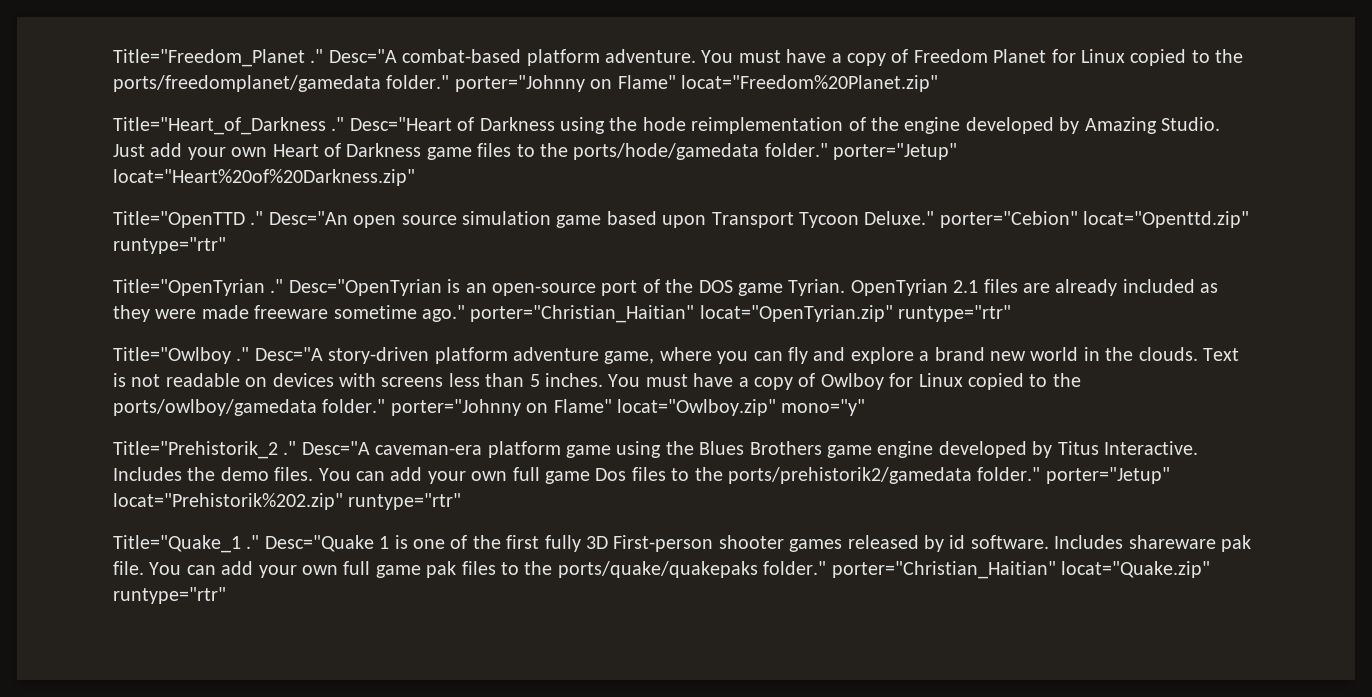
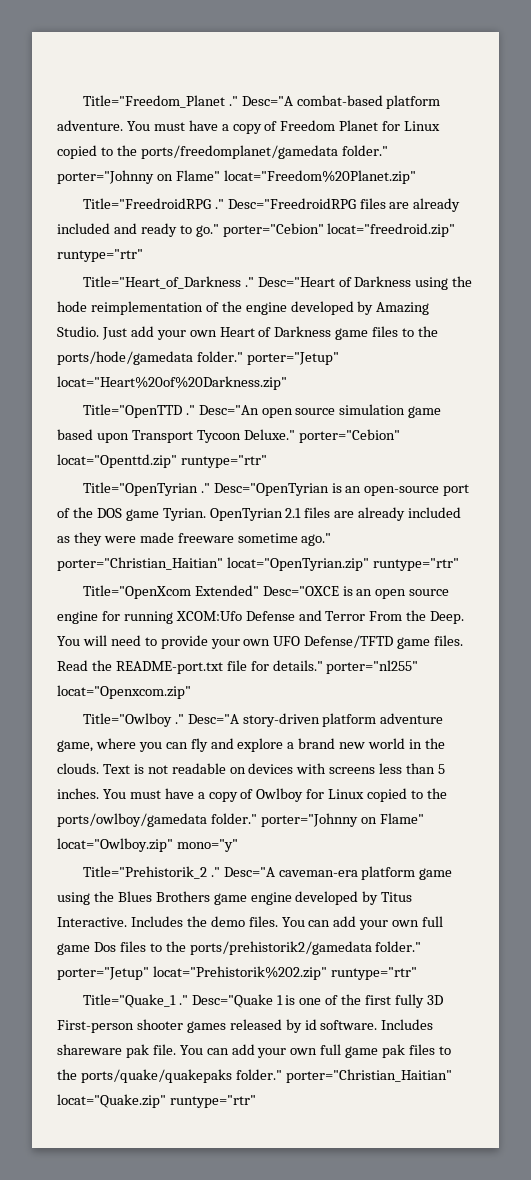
(938, 83) none -> [82,198,461,212] [57,223,456,237] [57,249,143,262] // Title="FreedroidRPG ." Desc="FreedroidRPG files are already included and ready to go." porter="Cebion" locat="freedroid.zip" runtype="rtr"
(1012, 313) none -> [82,585,450,599] [57,610,465,624] [57,635,464,649] [57,660,419,674] [57,685,191,699] // Title="OpenXcom Extended" Desc="OXCE is an open source engine for running XCOM:Ufo Defense and Terror From the Deep. You will need to provide your own UFO Defense/TFTD game files. Read the README-port.txt file for details." porter="nl255" locat="Openxcom.zip"

